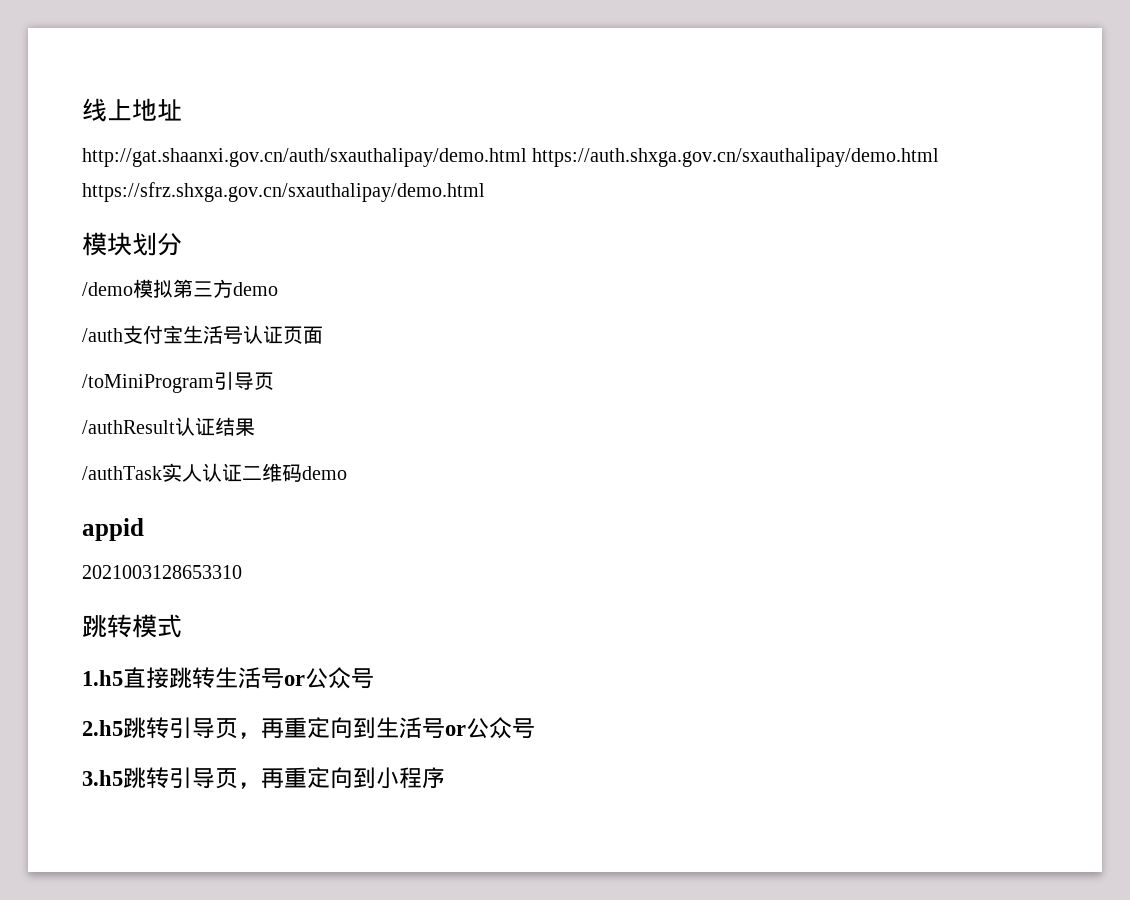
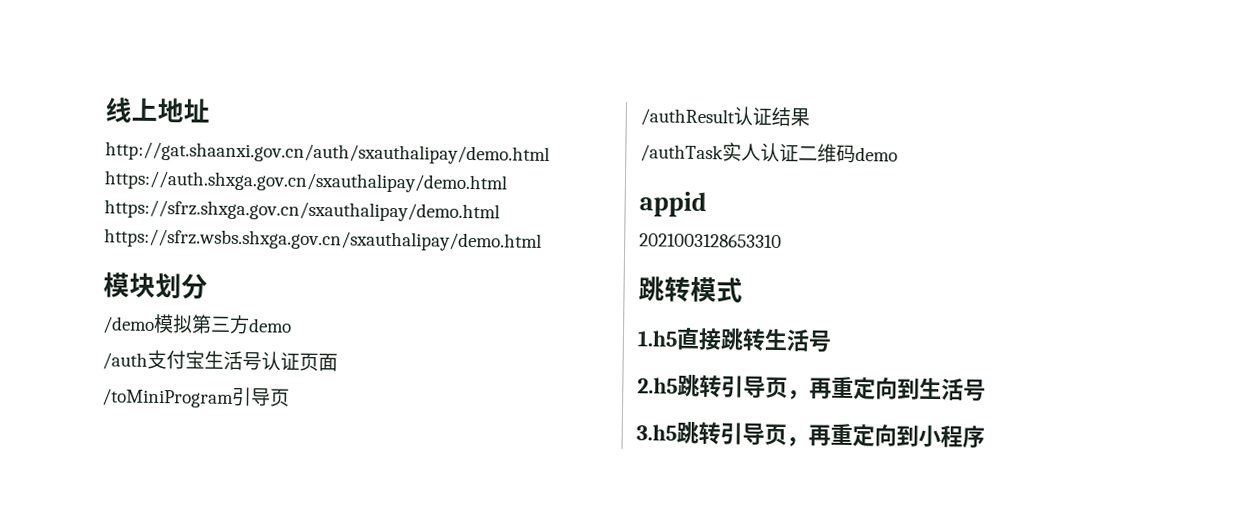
(485, 192) none -> [104,228,542,252] https://sfrz.wsbs.shxga.gov.cn/sxauthalipay/demo.html
[284,667,374,689] or公众号 -> (832, 341) none
[445,717,535,739] or公众号 -> (986, 390) none

